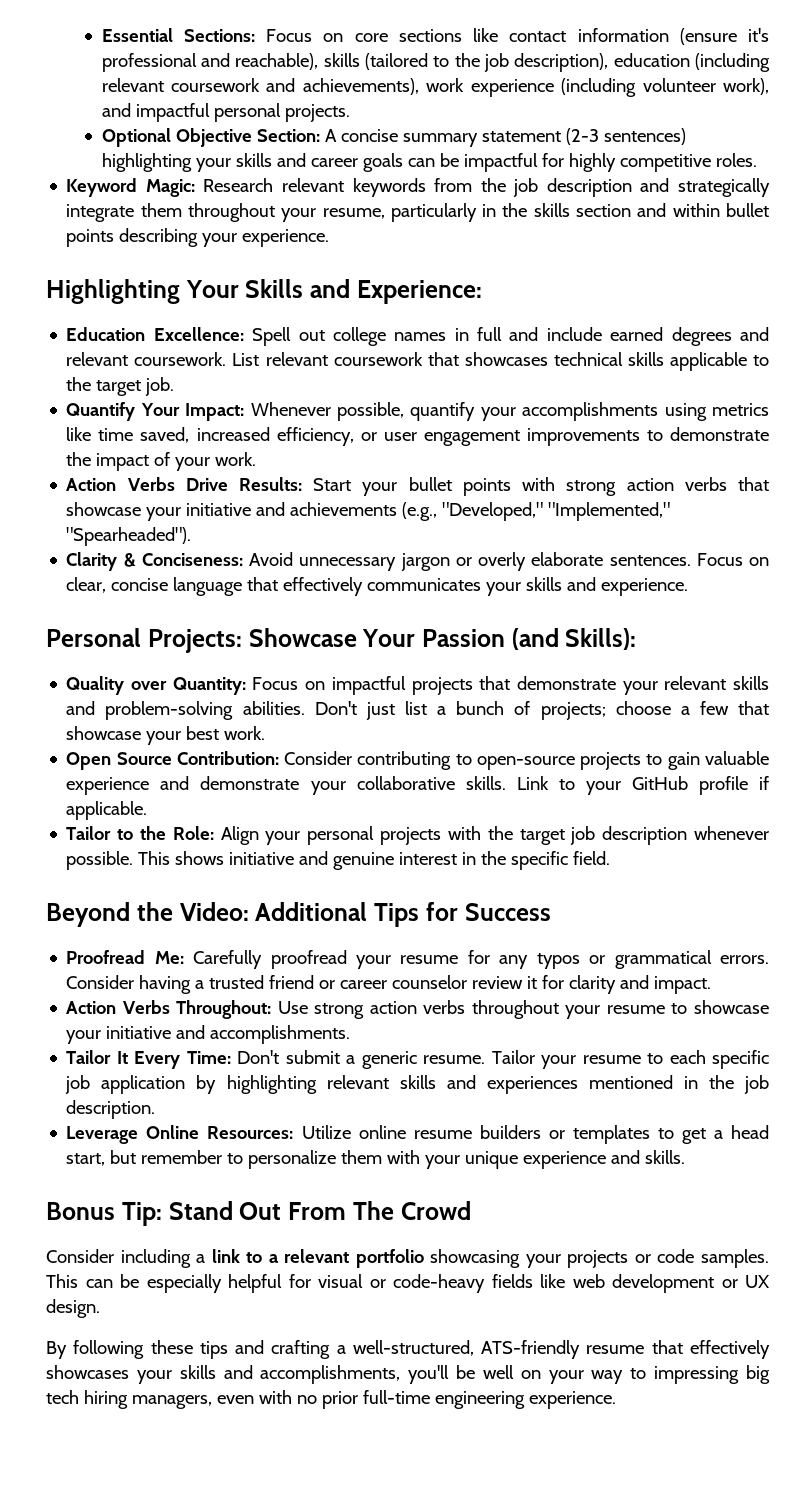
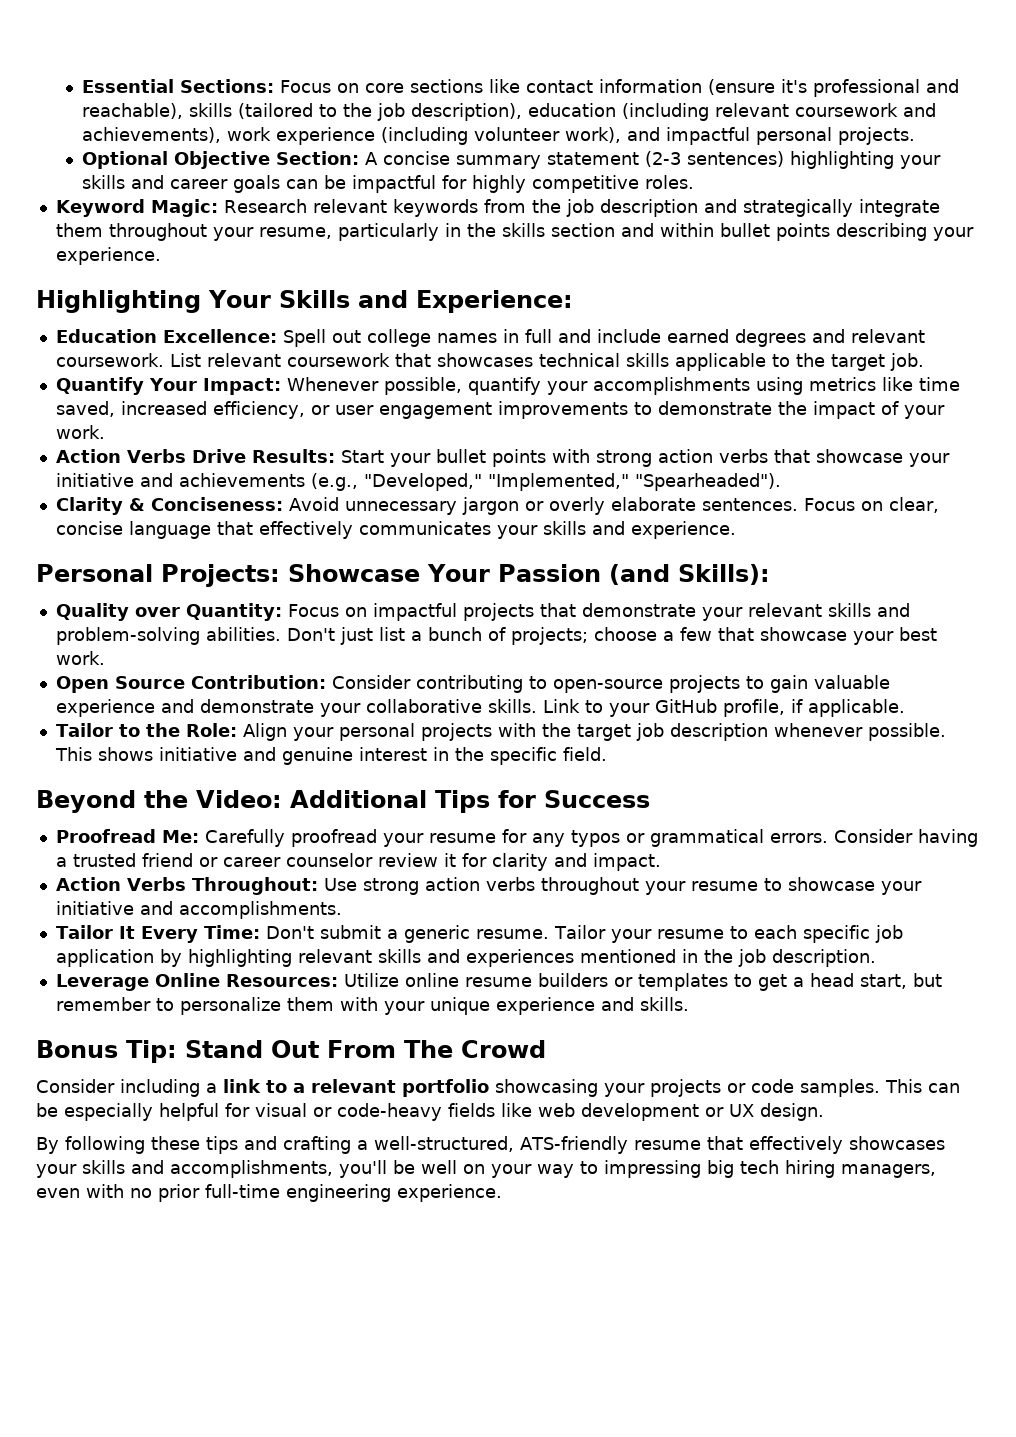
[698,776,748,795] profile -> [722,699,785,717] profile,

